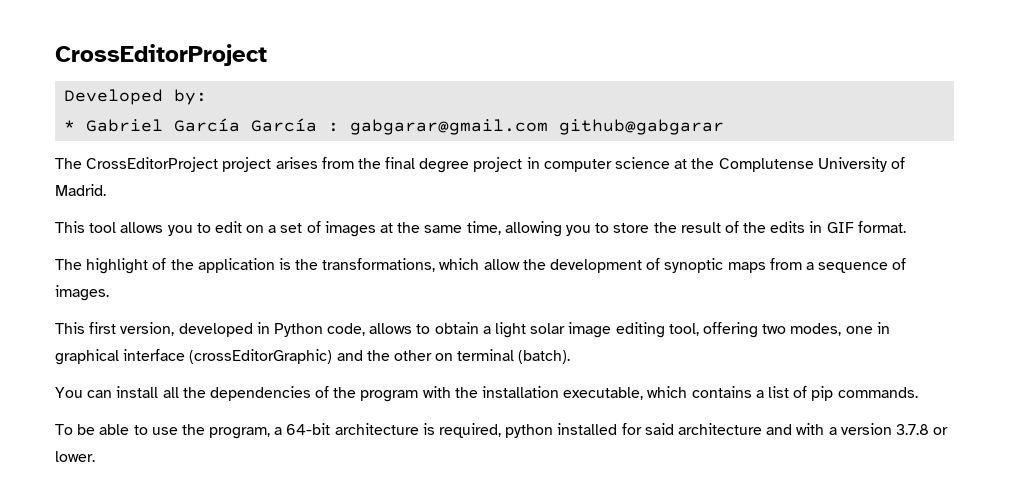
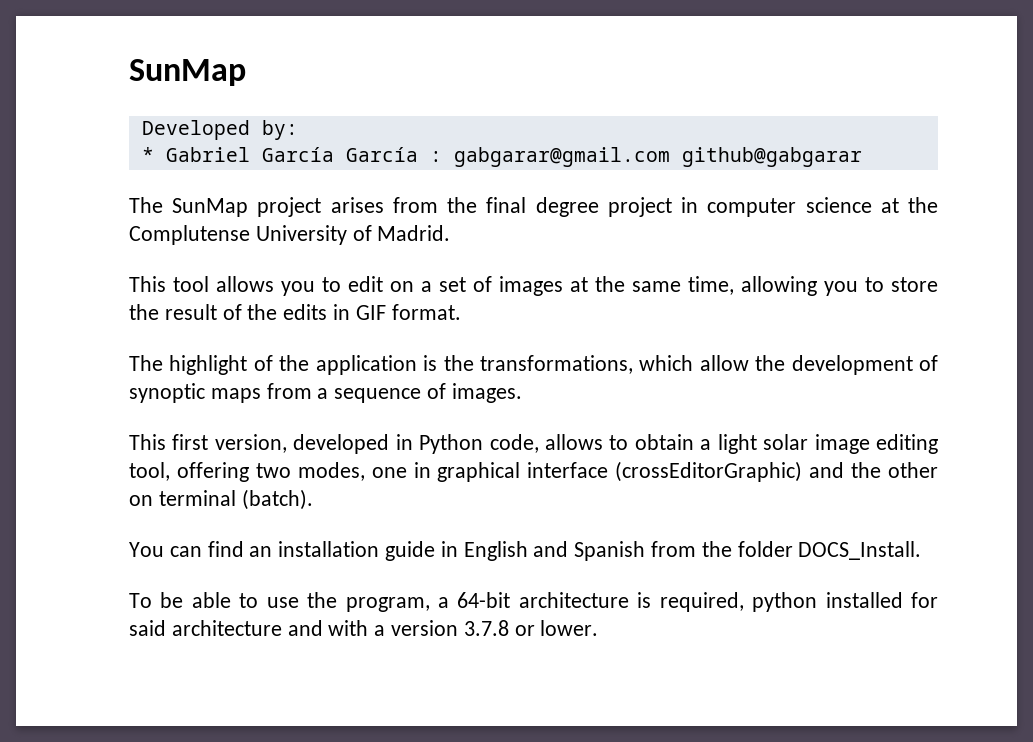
[55,44,267,66] CrossEditorProject -> [129,59,246,86] SunMap
[86,157,219,172] CrossEditorProject -> [172,198,249,217] SunMap
[116,386,918,402] install all the dependencies of the program with the installation executable, which contains a list of pip commands. -> [207,541,922,561] find an installation guide in English and Spanish from the folder DOCS_Install.

